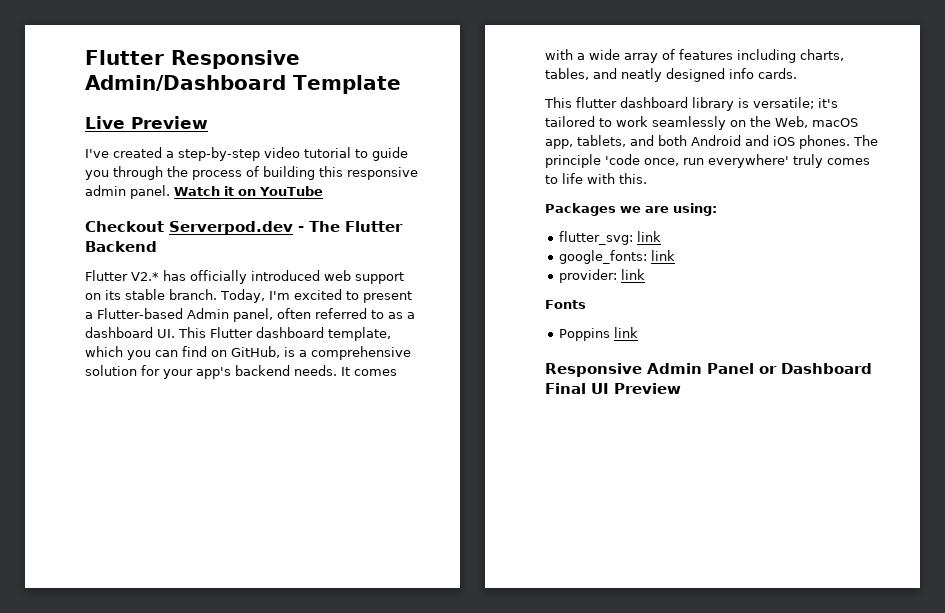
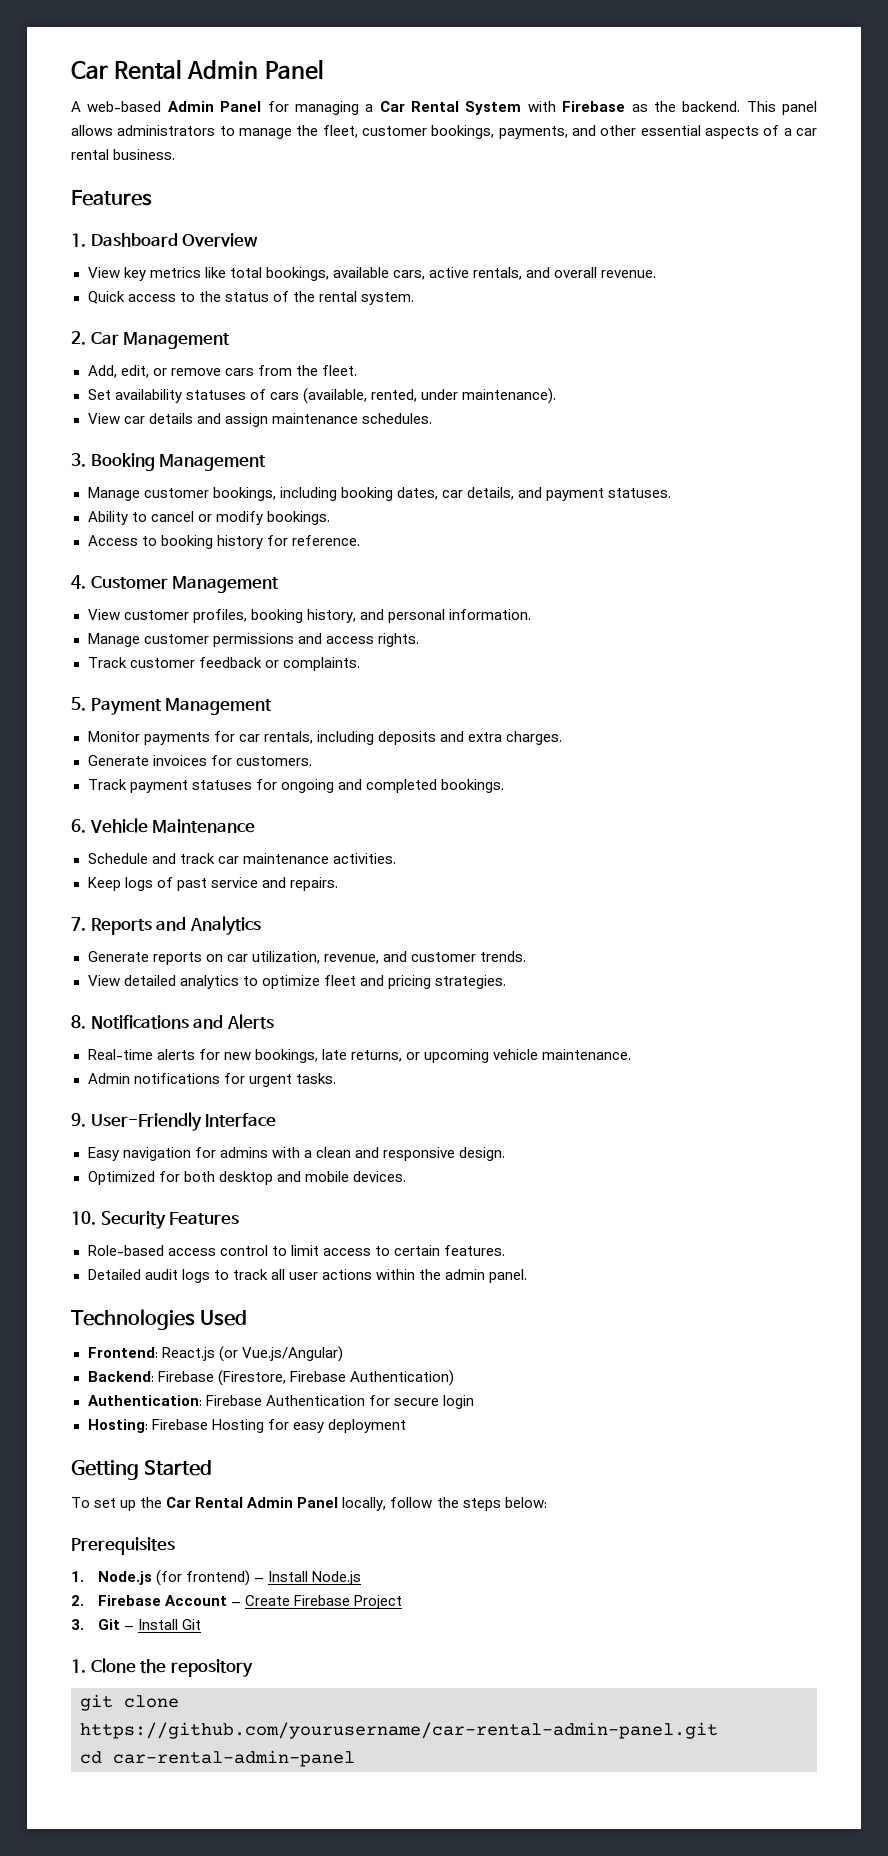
[85,50,300,69] [85,75,401,94] [85,116,208,129] [85,147,408,161] [85,166,418,180] [85,185,323,199] [85,221,403,235] [85,241,157,252] [85,270,404,284] [85,289,412,303] [85,308,415,322] [85,327,391,341] [85,346,411,360] [85,365,397,379] [545,49,844,63] [545,68,797,82] [544,97,838,111] [545,116,858,130] [545,135,878,149] [545,154,870,168] [545,173,647,184] [545,203,717,216] [558,231,661,245] [558,250,675,264] [558,269,645,283] [545,300,586,309] [558,327,638,341] [545,363,872,377] [545,383,681,394] Flutter Responsive Admin/Dashboard Template // Live Preview // I've created a step-by-step video tutorial to guide you through the process of building this responsive admin panel. Watch it on YouTube // Checkout Serverpod.dev - The Flutter Backend // Flutter V2.* has officially introduced web support on its stable branch. Today, I'm excited to present a Flutter-based Admin panel, often referred to as a dashboard UI. This Flutter dashboard template, which you can find on GitHub, is a comprehensive solution for your app's backend needs. It comes with a wide array of features including charts, tables, and neatly designed info cards. // This flutter dashboard library is versatile; it's tailored to work seamlessly on the Web, macOS app, tablets, and both Android and iOS phones. The principle 'code once, run everywhere' truly comes to life with this. // Packages we are using: // flutter_svg: link // google_fonts: link // provider: link // Fonts // Poppins link // Responsive Admin Panel or Dashboard Final UI Preview -> [71,59,324,80] [71,101,817,115] [71,125,818,139] [71,149,176,160] [71,190,152,206] [71,233,259,247] [87,267,657,281] [87,291,414,305] [71,331,231,349] [87,365,357,378] [87,388,556,404] [87,413,432,427] [71,453,267,471] [87,487,671,501] [87,511,330,525] [87,535,360,549] [71,575,280,593] [87,609,531,623] [87,633,419,647] [87,657,360,671] [71,697,273,715] [87,731,562,745] [87,755,312,766] [87,779,504,793] [71,818,256,833] [87,853,396,864] [87,877,338,891] [71,916,261,935] [87,951,526,965] [87,975,506,989] [71,1014,274,1029] [87,1049,631,1063] [87,1073,336,1087] [71,1112,277,1131] [87,1147,505,1161] [87,1171,406,1185] [71,1211,240,1229] [87,1245,505,1256] [87,1269,528,1283] [71,1309,248,1330] [87,1346,343,1362] [87,1370,454,1386] [87,1395,474,1409] [87,1419,406,1433] [71,1460,213,1480] [71,1497,547,1511] [71,1537,175,1555] [71,1570,362,1586] [71,1595,403,1609] [71,1619,201,1630] [71,1658,253,1677] [80,1694,179,1711] [80,1722,718,1739] [80,1750,355,1767] Car Rental Admin Panel // A web-based Admin Panel for managing a Car Rental System with Firebase as the backend. This panel allows administrators to manage the fleet, customer bookings, payments, and other essential aspects of a car rental business. // Features // 1. Dashboard Overview // View key metrics like total bookings, available cars, active rentals, and overall revenue. // Quick access to the status of the rental system. // 2. Car Management // Add, edit, or remove cars from the fleet. // Set availability statuses of cars (available, rented, under maintenance). // View car details and assign maintenance schedules. // 3. Booking Management // Manage customer bookings, including booking dates, car details, and payment statuses. // Ability to cancel or modify bookings. // Access to booking history for reference. // 4. Customer Management // View customer profiles, booking history, and personal information. // Manage customer permissions and access rights. // Track customer feedback or complaints. // 5. Payment Management // Monitor payments for car rentals, including deposits and extra charges. // Generate invoices for customers. // Track payment statuses for ongoing and completed bookings. // 6. Vehicle Maintenance // Schedule and track car maintenance activities. // Keep logs of past service and repairs. // 7. Reports and Analytics // Generate reports on car utilization, revenue, and customer trends. // View detailed analytics to optimize fleet and pricing strategies. // 8. Notifications and Alerts // Real-time alerts for new bookings, late returns, or upcoming vehicle maintenance. // Admin notifications for urgent tasks. // 9. User-Friendly Interface // Easy navigation for admins with a clean and responsive design. // Optimized for both desktop and mobile devices. // 10. Security Features // Role-based access control to limit access to certain features. // Detailed audit logs to track all user actions within the admin panel. // Technologies Used // Frontend: React.js (or Vue.js/Angular) // Backend: Firebase (Firestore, Firebase Authentication) // Authentication: Firebase Authentication for secure login // Hosting: Firebase Hosting for easy deployment // Getting Started // To set up the Car Rental Admin Panel locally, follow the steps below: // Prerequisites // 1. Node.js (for frontend) – Install Node.js // 2. Firebase Account – Create Firebase Project // 3. Git – Install Git // 1. Clone the repository // git clone https://github.com/yourusername/car-rental-admin-panel.git // cd car-rental-admin-panel

